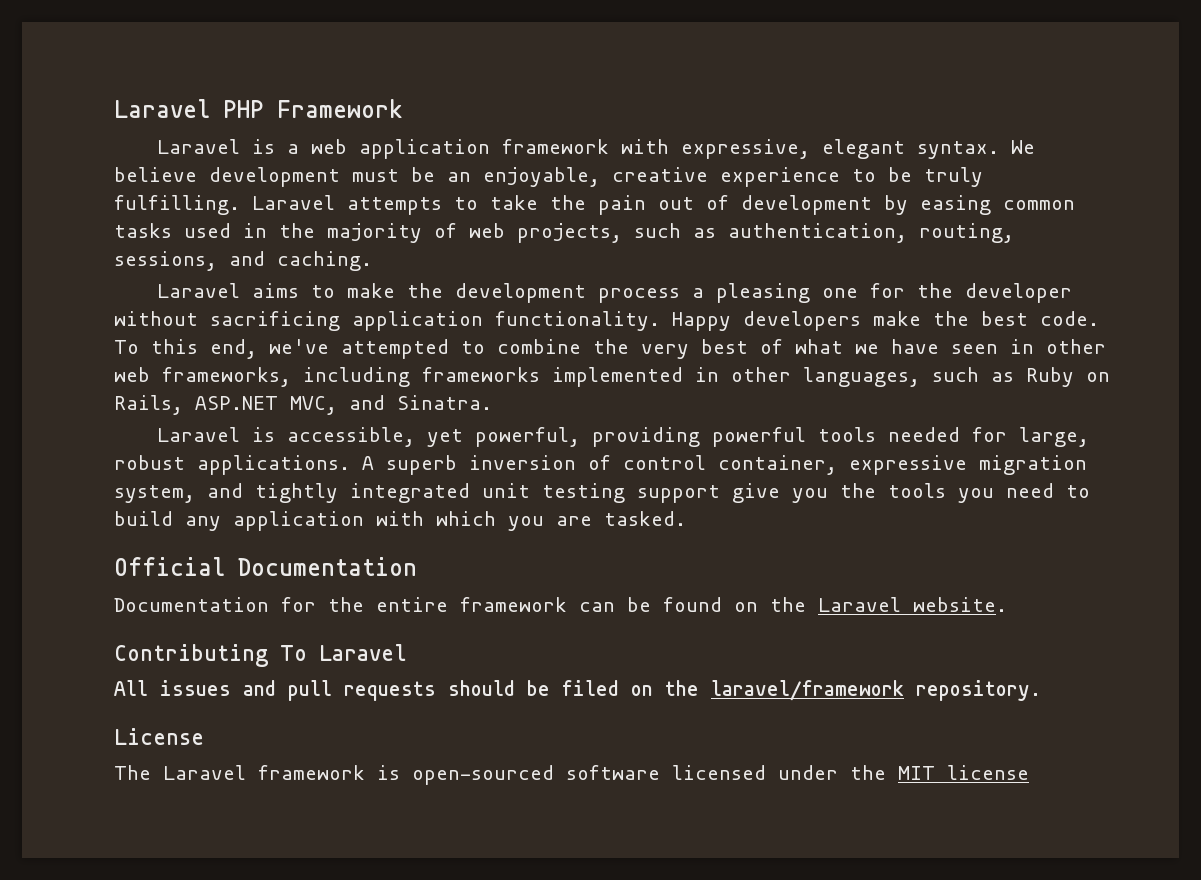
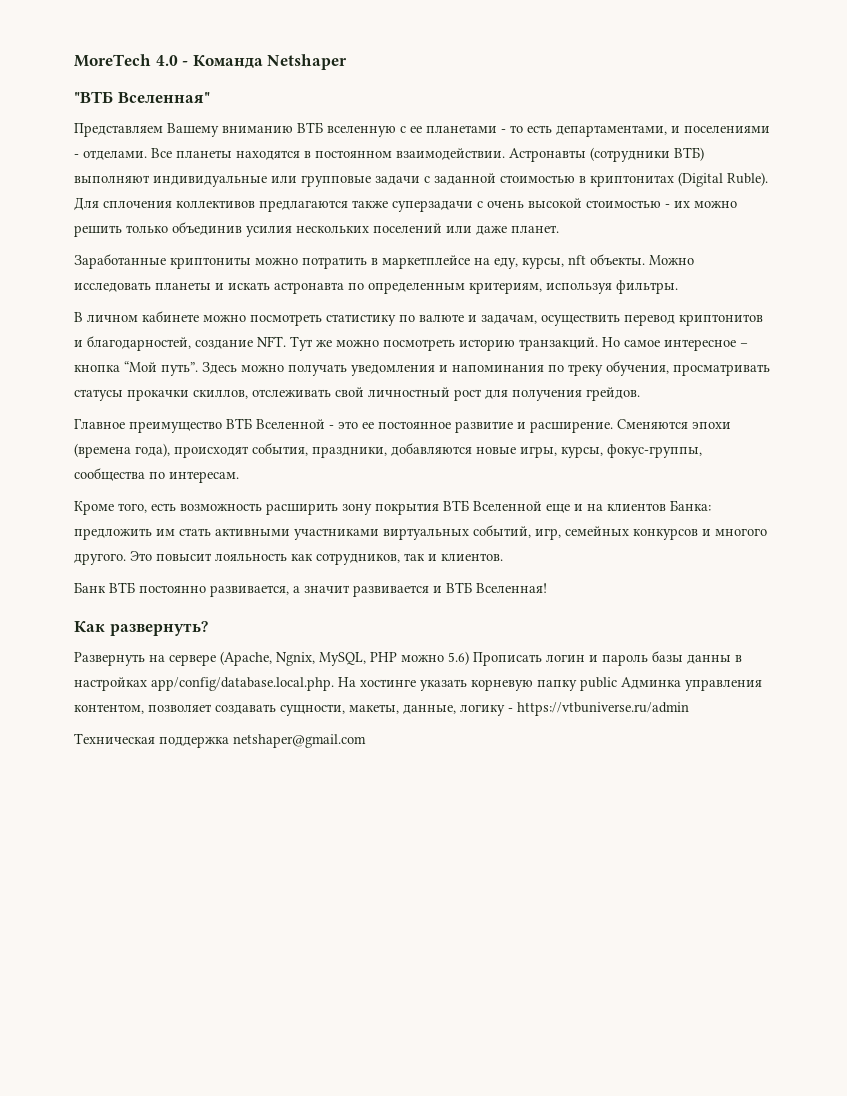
[114,99,403,118] [156,139,1035,159] [114,167,983,187] [114,195,1075,215] [114,223,1014,243] [114,251,372,271] [156,283,1072,303] [114,311,1099,331] [114,339,1106,359] [114,367,1110,387] [114,395,492,415] [156,427,1089,447] [114,455,1087,475] [114,483,1090,503] [114,511,686,531] [114,557,417,576] [114,597,1007,612] [114,644,407,667] [114,680,1041,701] [114,728,204,745] [114,765,1029,785] Laravel PHP Framework // Laravel is a web application framework with expressive, elegant syntax. We believe development must be an enjoyable, creative experience to be truly fulfilling. Laravel attempts to take the pain out of development by easing common tasks used in the majority of web projects, such as authentication, routing, sessions, and caching. // Laravel aims to make the development process a pleasing one for the developer without sacrificing application functionality. Happy developers make the best code. To this end, we've attempted to combine the very best of what we have seen in other web frameworks, including frameworks implemented in other languages, such as Ruby on Rails, ASP.NET MVC, and Sinatra. // Laravel is accessible, yet powerful, providing powerful tools needed for large, robust applications. A superb inversion of control container, expressive migration system, and tightly integrated unit testing support give you the tools you need to build any application with which you are tasked. // Official Documentation // Documentation for the entire framework can be found on the Laravel website. // Contributing To Laravel // All issues and pull requests should be filed on the laravel/framework repository. // License // The Laravel framework is open-sourced software licensed under the MIT license -> [74,54,348,70] [74,91,210,103] [74,122,770,137] [74,147,704,162] [74,172,768,187] [74,197,737,212] [74,222,559,237] [74,254,694,269] [74,280,678,294] [74,311,763,326] [74,336,748,351] [74,361,770,376] [74,387,640,401] [74,418,731,433] [74,443,702,458] [74,468,239,483] [74,500,711,515] [74,525,767,540] [74,551,503,565] [74,582,547,597] [74,621,208,636] [74,651,742,666] [74,677,762,691] [74,702,689,716] [74,733,366,748] MoreTech 4.0 - Команда Netshaper // "ВТБ Вселенная" // Представляем Вашему вниманию ВТБ вселенную с ее планетами - то есть департаментами, и поселениями - отделами. Все планеты находятся в постоянном взаимодействии. Астронавты (сотрудники ВТБ) выполняют индивидуальные или групповые задачи с заданной стоимостью в криптонитах (Digital Ruble). Для сплочения коллективов предлагаются также суперзадачи с очень высокой стоимостью - их можно решить только объединив усилия нескольких поселений или даже планет. // Заработанные криптониты можно потратить в маркетплейсе на еду, курсы, nft объекты. Можно исследовать планеты и искать астронавта по определенным критериям, используя фильтры. // В личном кабинете можно посмотреть статистику по валюте и задачам, осуществить перевод криптонитов и благодарностей, создание NFT. Тут же можно посмотреть историю транзакций. Но самое интересное – кнопка “Мой путь”. Здесь можно получать уведомления и напоминания по треку обучения, просматривать статусы прокачки скиллов, отслеживать свой личностный рост для получения грейдов. // Главное преимущество ВТБ Вселенной - это ее постоянное развитие и расширение. Сменяются эпохи (времена года), происходят события, праздники, добавляются новые игры, курсы, фокус-группы, сообщества по интересам. // Кроме того, есть возможность расширить зону покрытия ВТБ Вселенной еще и на клиентов Банка: предложить им стать активными участниками виртуальных событий, игр, семейных конкурсов и многого другого. Это повысит лояльность как сотрудников, так и клиентов. // Банк ВТБ постоянно развивается, а значит развивается и ВТБ Вселенная! // Как развернуть? // Развернуть на сервере (Apache, Ngnix, MySQL, PHP можно 5.6) Прописать логин и пароль базы данны в настройках app/config/database.local.php. На хостинге указать корневую папку public Админка управления контентом, позволяет создавать сущности, макеты, данные, логику - https://vtbuniverse.ru/admin // Техническая поддержка netshaper@gmail.com

